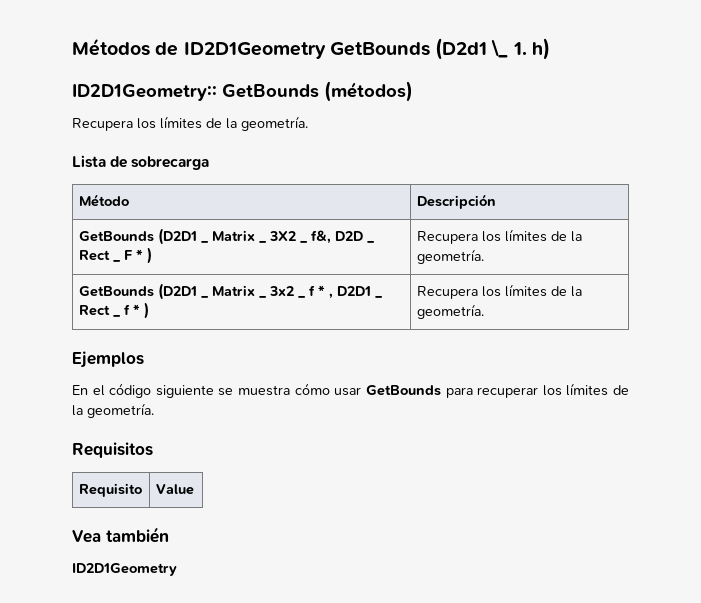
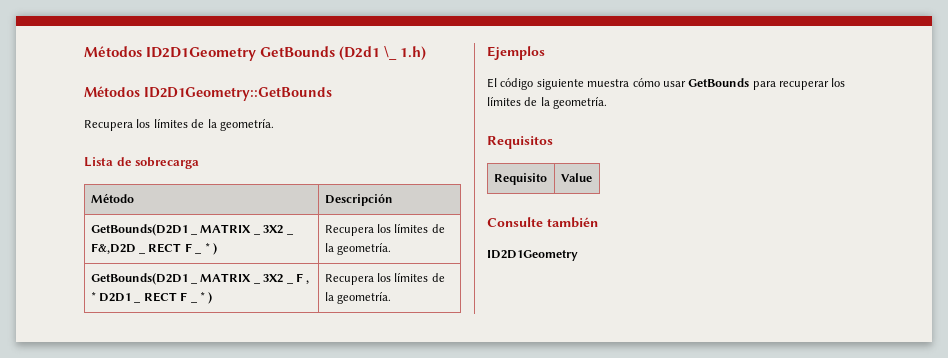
[72,38,179,56] Métodos de -> [84,46,142,57] Métodos
[512,38,550,60] [72,81,413,102] 1. h) // ID2D1Geometry:: GetBounds (métodos) -> [400,46,427,61] [84,86,332,101] 1.h) // Métodos ID2D1Geometry::GetBounds
[78,228,209,245] [211,230,255,241] [258,241,267,243] [268,231,296,241] [299,230,363,244] [366,241,375,243] [78,250,121,262] [123,247,152,264] [416,229,582,244] [416,249,484,264] [78,283,209,300] [211,285,255,296] [258,296,267,298] [268,286,294,296] [297,296,306,298] [308,285,371,299] [374,296,383,298] [78,305,121,317] [123,304,130,315] GetBounds (D2D1 _ Matrix _ 3X2 _ f&, D2D _ Rect _ F * ) | Recupera los límites de la geometría. // GetBounds (D2D1 _ Matrix _ 3x2 _ f * , D2D1 _ Rect _ f -> [90,224,199,236] [200,224,252,233] [253,225,294,235] [90,243,192,254] [195,252,203,254] [204,243,217,255] [324,224,445,236] [324,243,392,255] [90,273,199,285] [200,273,252,282] [253,274,294,284] [295,273,310,284] [90,292,188,303] [190,301,198,303] GetBounds(D2D1 _ MATRIX _ 3X2 _ F&,D2D _ RECT F _ * ) | Recupera los límites de la geometría. // GetBounds(D2D1 _ MATRIX _ 3X2 _ F , * D2D1 _ RECT F _
[72,385,105,396] En el -> [487,78,497,88] El
[218,388,234,396] se -> (584, 84) none
[72,530,101,543] Vea -> [487,217,543,227] Consulte

